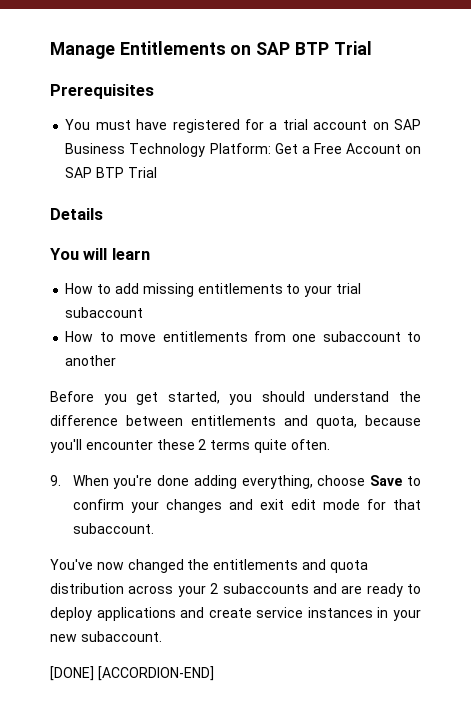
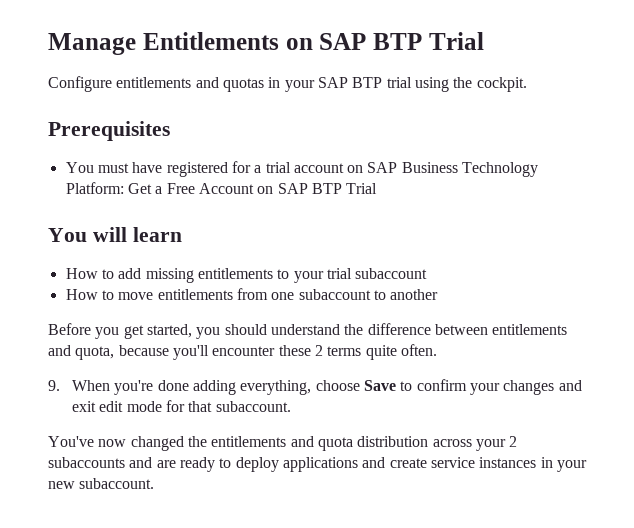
(372, 48) none -> [48,76,527,92] // Configure entitlements and quotas in your SAP BTP trial using the cockpit.
[50,208,103,220] // Details -> (378, 188) none
[50,666,214,681] // [DONE] [ACCORDION-END] -> (155, 483) none

